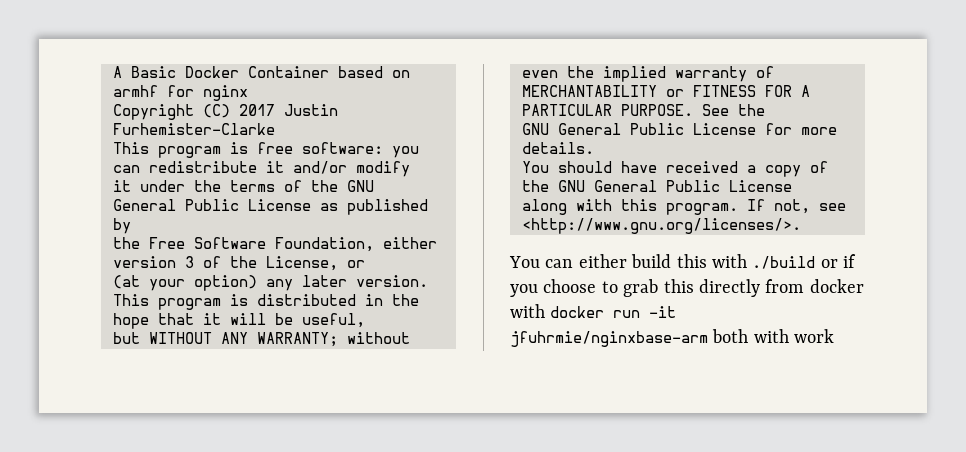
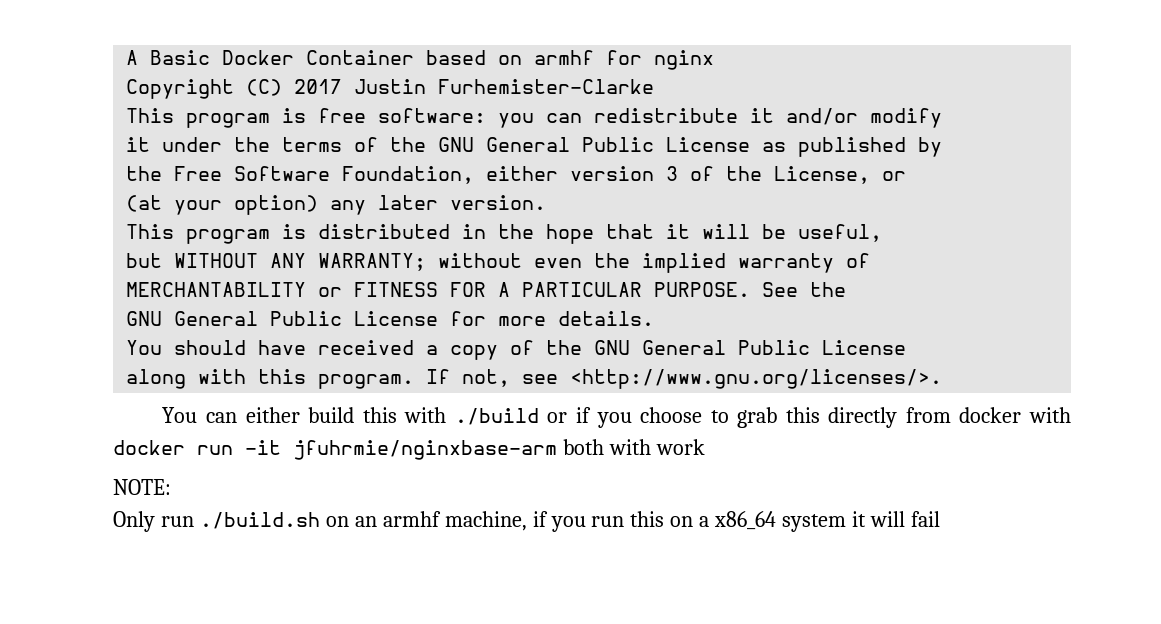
(835, 336) none -> [113,479,171,495] [113,511,940,532] // NOTE: // Only run ./build.sh on an armhf machine, if you run this on a x86_64 system it will fail

